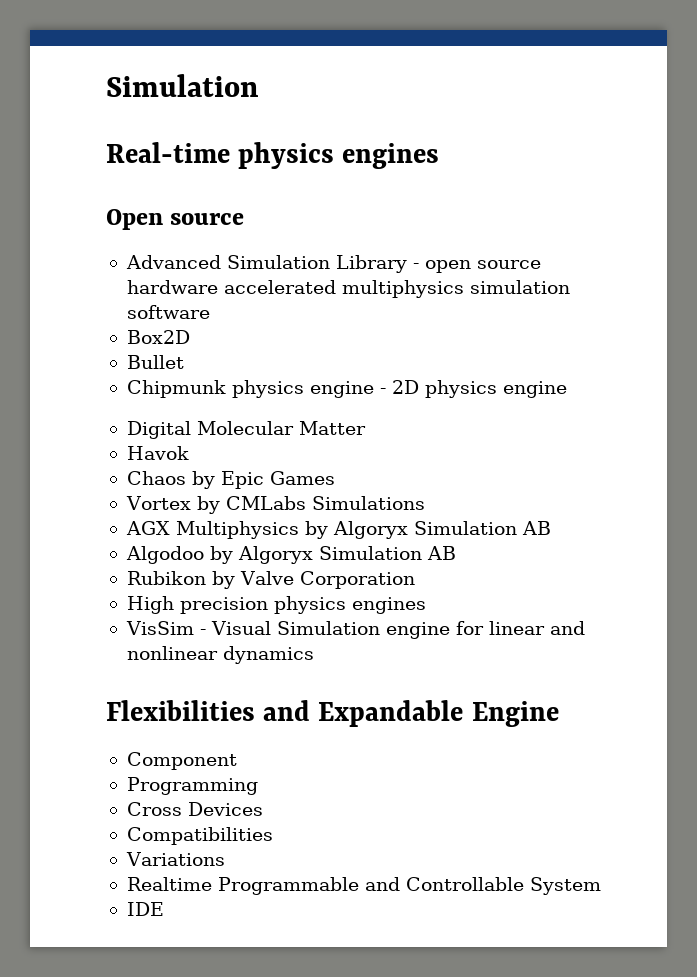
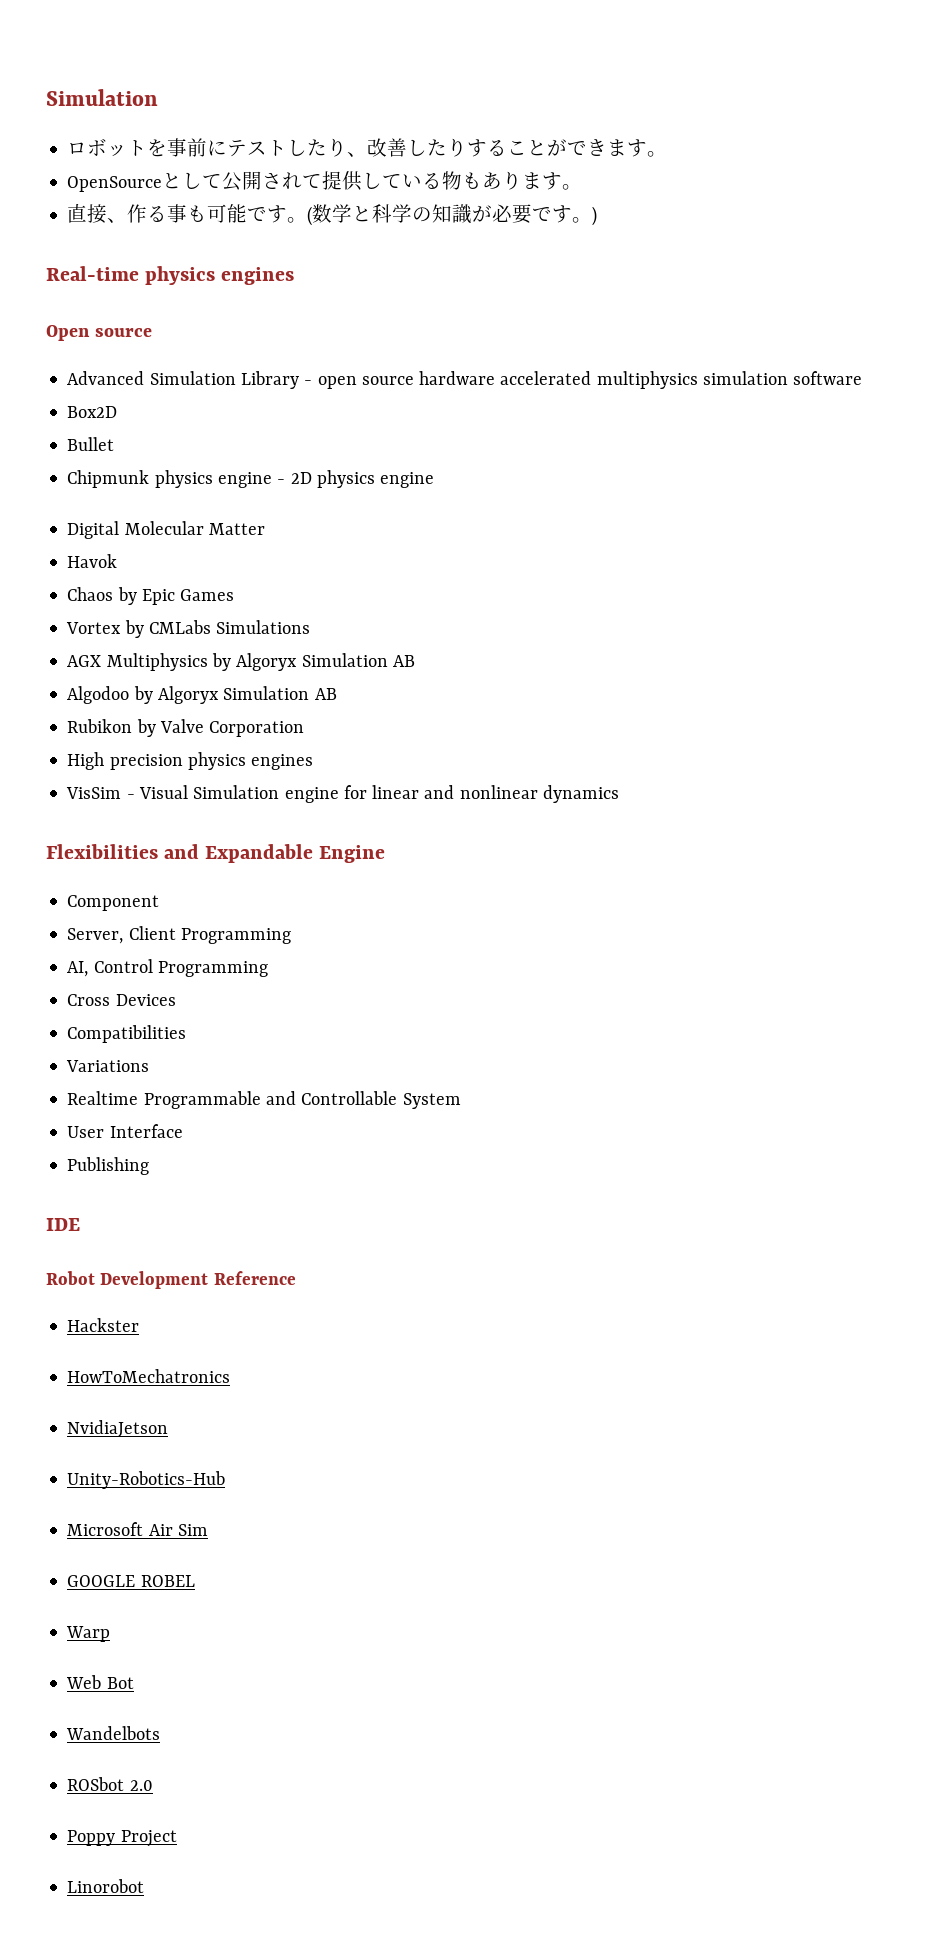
[106,74,259,97] Simulation -> [46,89,158,106] [67,138,668,157] [67,171,583,192] [67,203,598,226] Simulation // ロボットを事前にテストしたり、改善したりすることができます。 // OpenSourceとして公開されて提供している物もあります。 // 直接、作る事も可能です。(数学と科学の知識が必要です。)
(237, 761) none -> [67,926,291,944] [67,959,153,977] Server, Client Programming // AI, Control
[126,902,164,916] IDE -> [67,1124,183,1138] [67,1157,150,1175] [46,1218,80,1231] [46,1271,296,1289] [67,1318,140,1332] [67,1369,231,1383] [67,1420,169,1437] [67,1471,226,1489] [67,1522,208,1536] [67,1575,195,1587] [66,1626,111,1642] [66,1675,134,1689] [66,1726,161,1740] [67,1777,153,1791] [67,1830,177,1847] [67,1879,145,1893] User Interface // Publishing // IDE // Robot Development Reference // Hackster // HowToMechatronics // NvidiaJetson // Unity-Robotics-Hub // Microsoft Air Sim // GOOGLE ROBEL // Warp // Web Bot // Wandelbots // ROSbot 2.0 // Poppy Project // Linorobot

